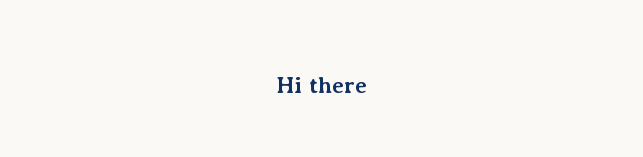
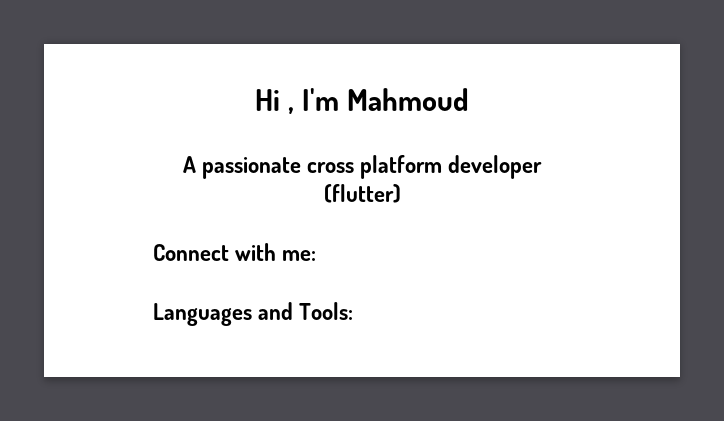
[308,77,367,93] there -> [287,88,470,114] [182,155,543,179] [323,184,401,203] [153,243,317,261] [153,302,354,326] , I'm Mahmoud // A passionate cross platform developer (flutter) // Connect with me: // Languages and Tools:

